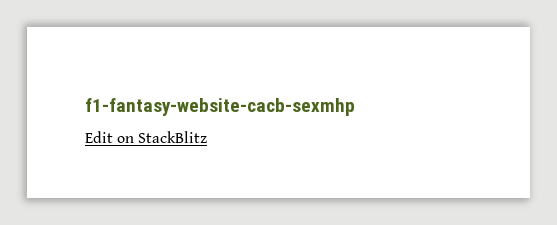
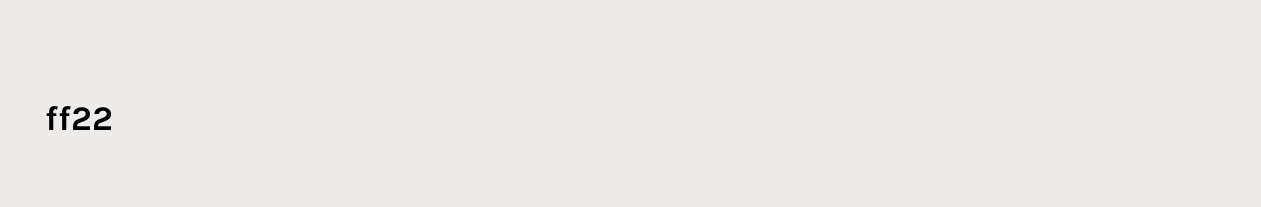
[85,98,355,116] [85,131,208,143] f1-fantasy-website-cacb-sexmhp // Edit on StackBlitz -> [45,106,113,130] ff22

